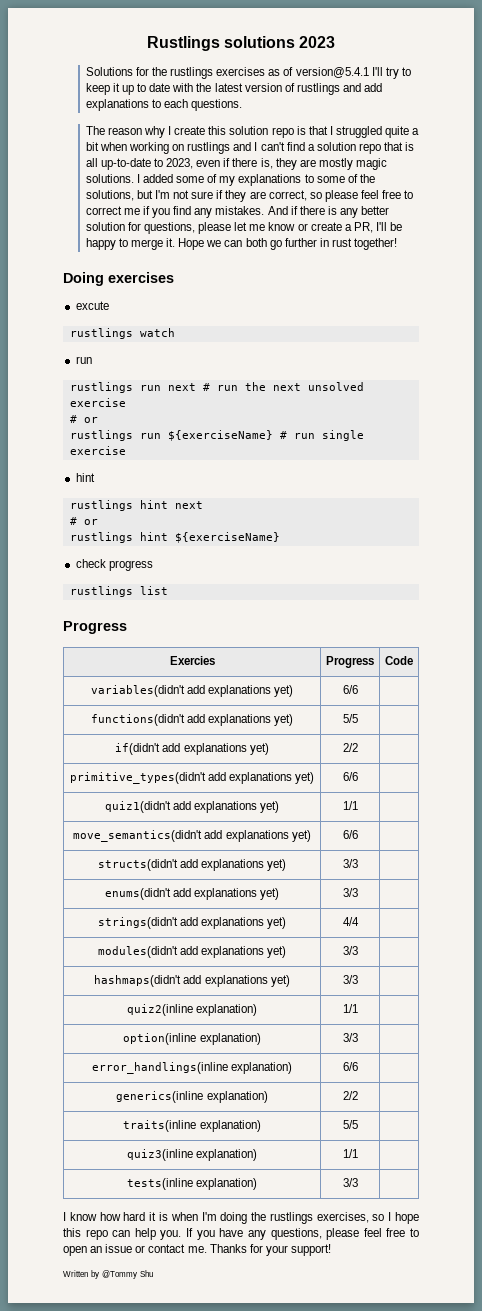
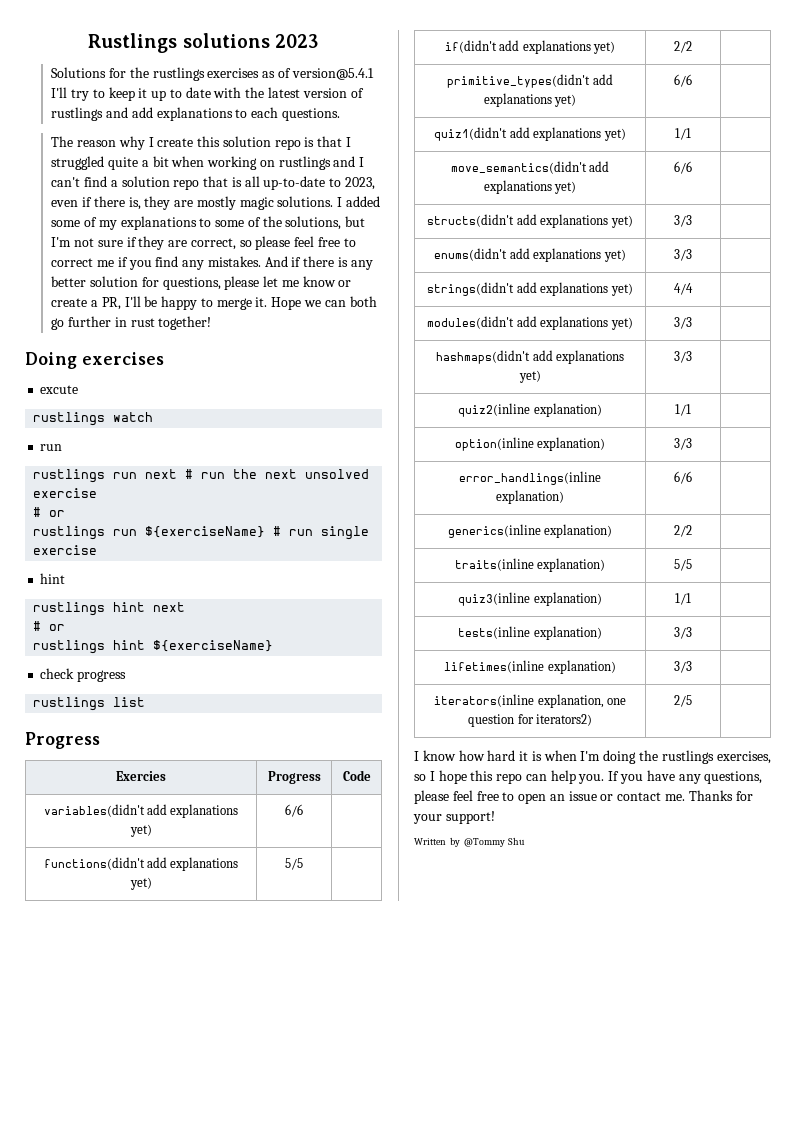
(358, 1182) none -> [444,660,616,674] [674,661,692,673] [434,694,626,708] [468,714,592,727] [674,695,692,707] // lifetimes(inline explanation) | 3/3 | // iterators(inline explanation, one question for iterators2) | 2/5 |

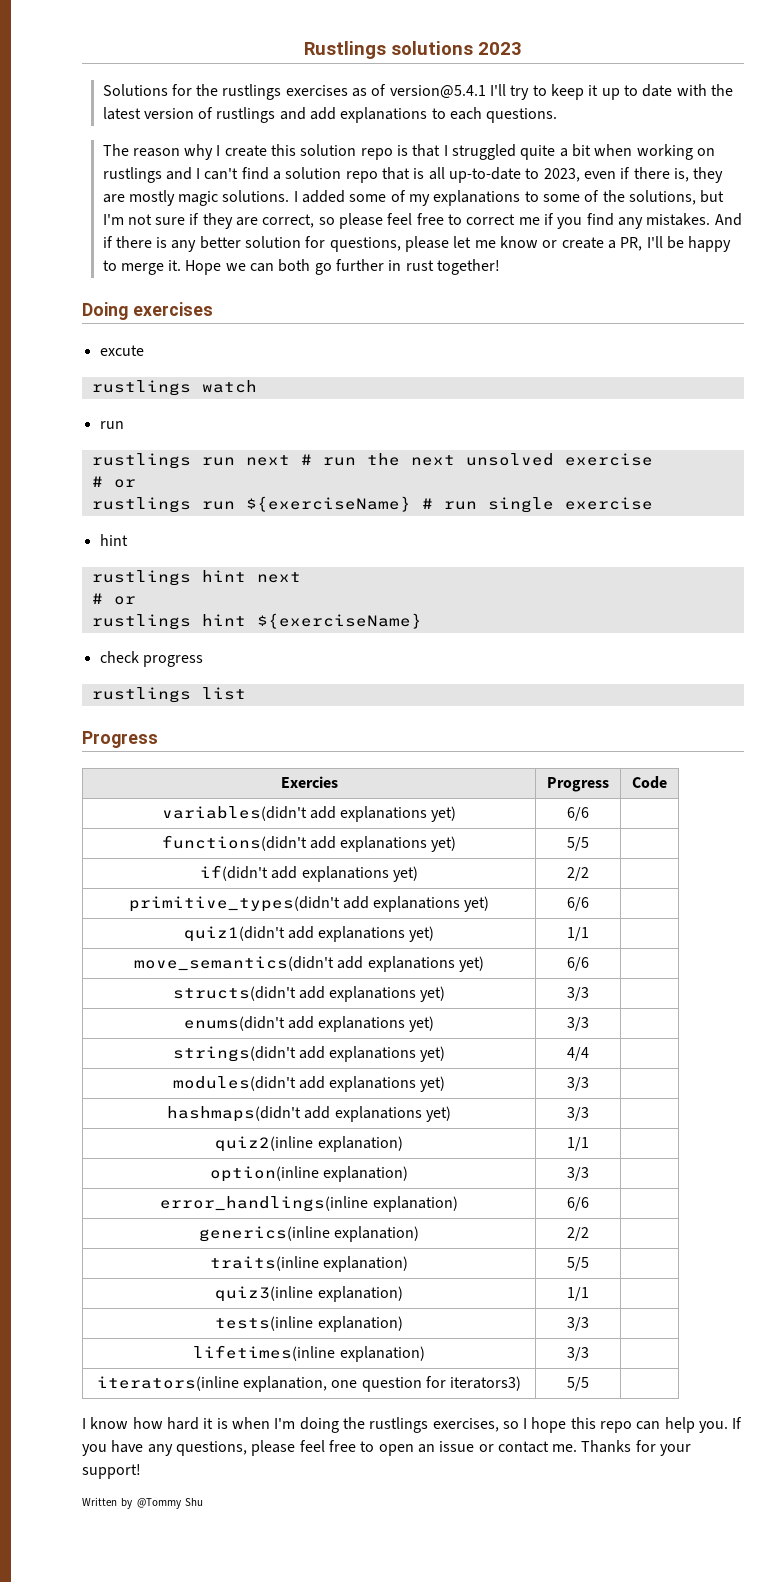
[535,714,592,726] [674,695,692,707] iterators2) | 2/5 -> [450,1376,522,1391] [567,1377,589,1391] iterators3) | 5/5

